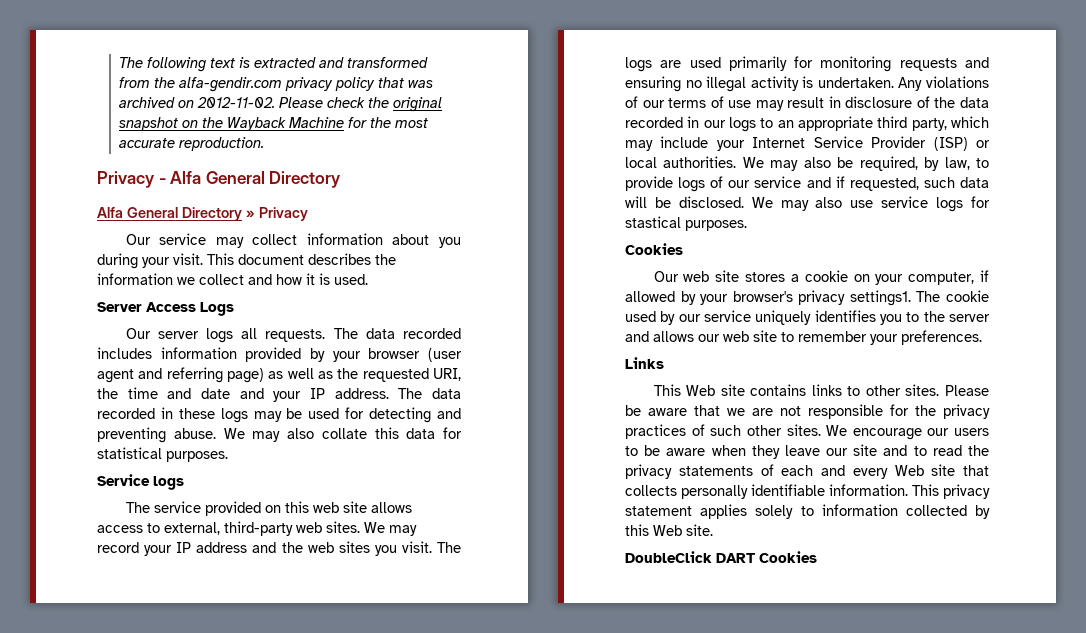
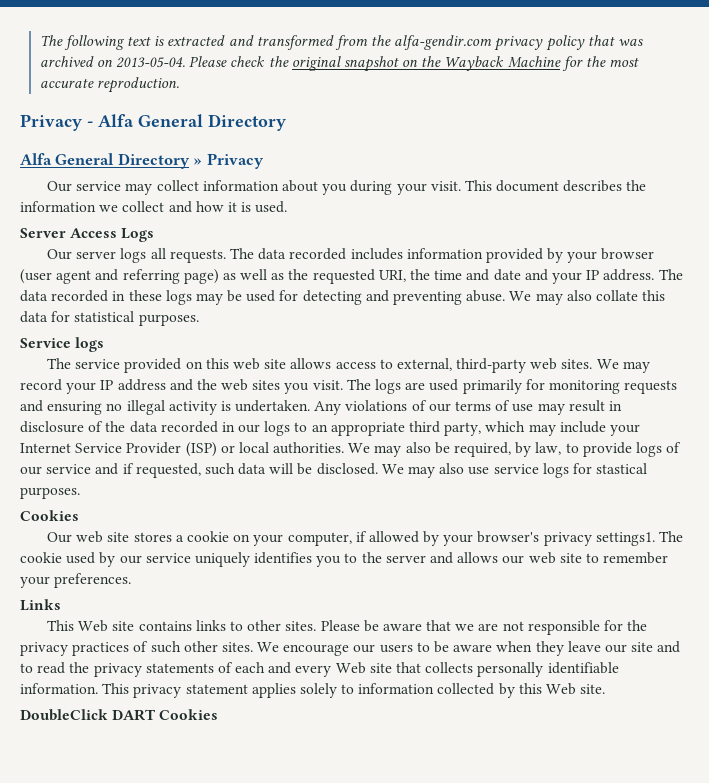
[197,97,276,108] 2012-11-02. -> [115,57,185,68] 2013-05-04.

